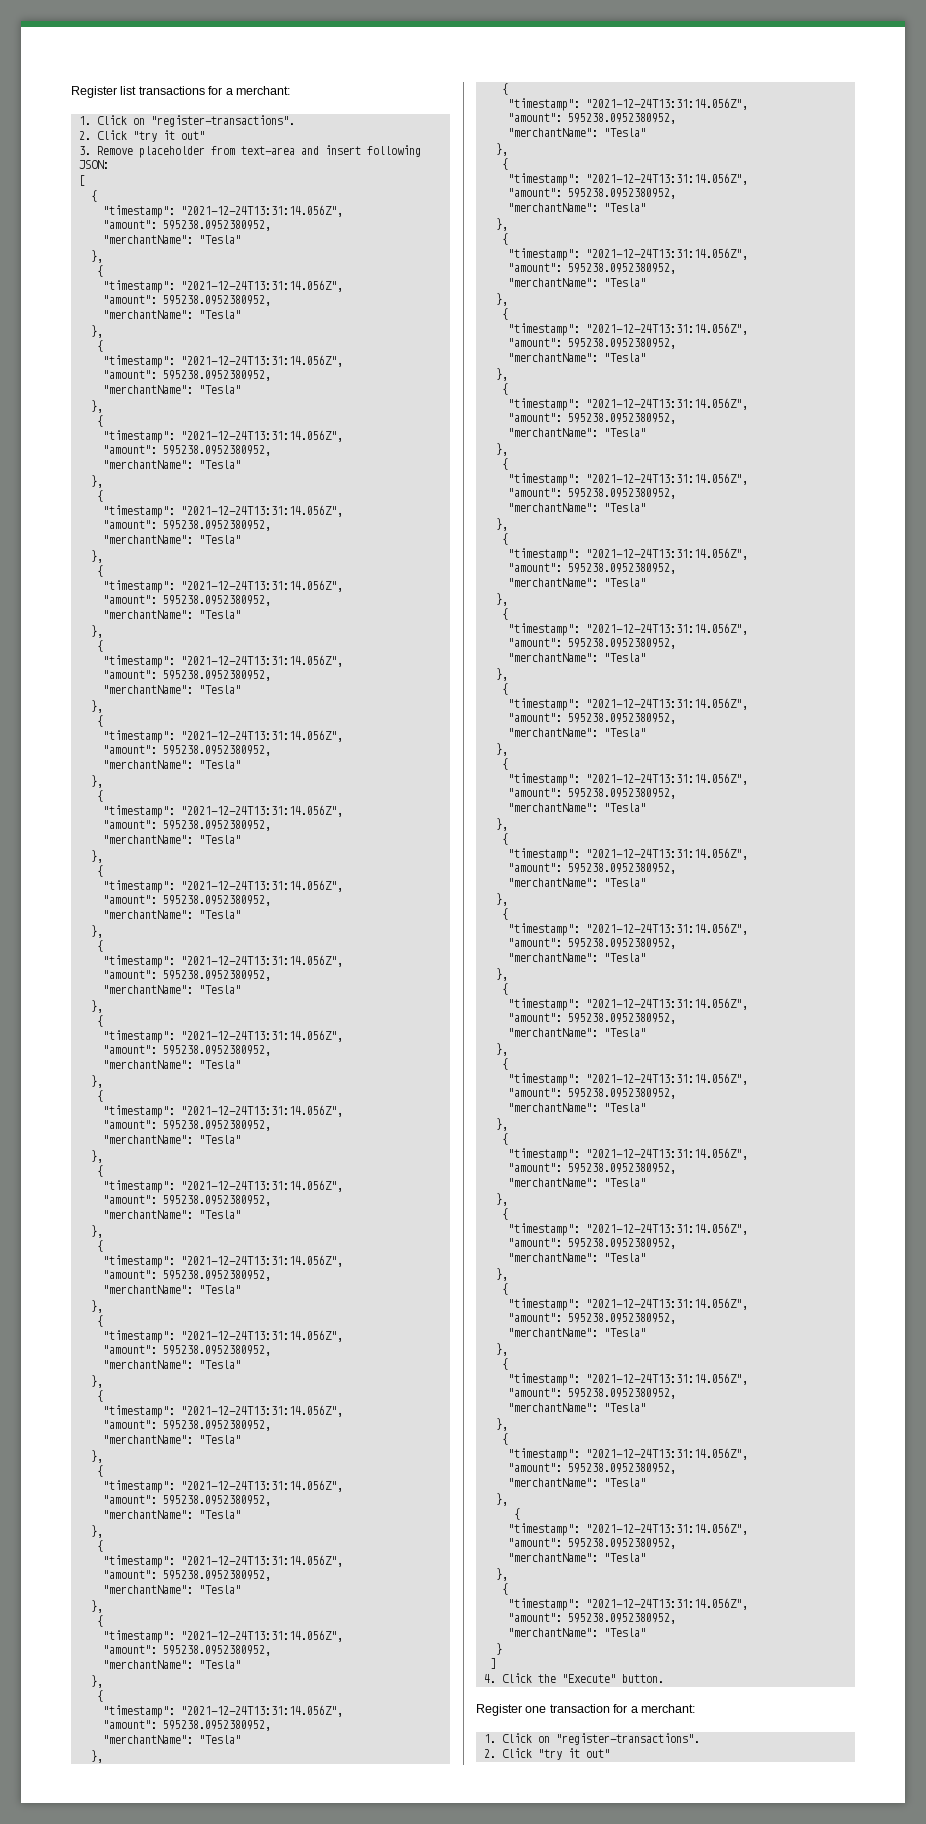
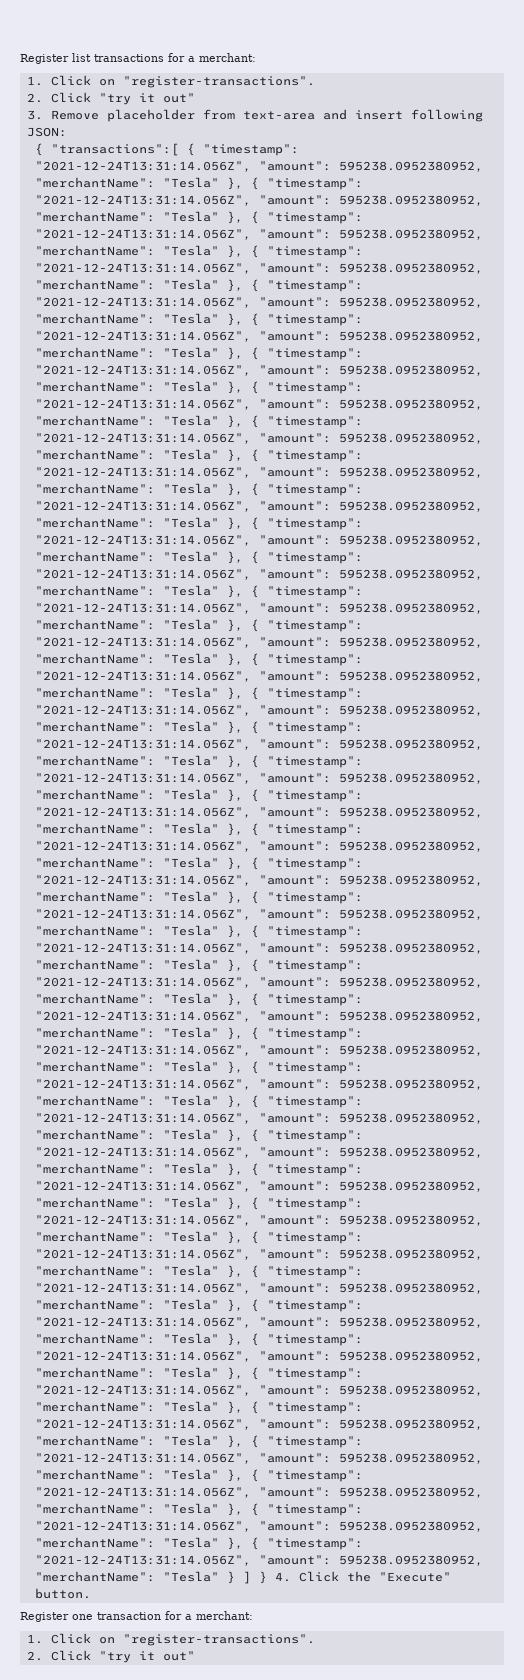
[78,175,85,186] [90,190,97,202] [102,205,343,218] [102,220,271,231] [102,235,241,244] [90,250,103,263] [96,265,103,277] [102,280,343,293] [102,295,271,306] [102,310,241,319] [90,325,103,338] [96,340,103,352] [102,355,343,368] [102,370,271,381] [102,385,241,394] [90,400,103,413] [96,415,103,427] [102,430,343,443] [102,445,271,456] [102,460,241,469] [90,475,103,488] [96,490,103,502] [102,505,343,518] [102,520,271,531] [102,535,241,544] [90,550,103,563] [96,565,103,577] [102,580,343,593] [102,595,271,606] [102,610,241,619] [90,625,103,638] [96,640,103,652] [102,655,343,668] [102,670,271,681] [102,685,241,694] [90,700,103,713] [96,715,103,727] [102,730,343,743] [102,745,271,756] [102,760,241,769] [90,775,103,788] [96,790,103,802] [102,805,343,818] [102,820,271,831] [102,835,241,844] [90,850,103,863] [96,865,103,877] [102,880,343,893] [102,895,271,906] [102,910,241,919] [90,925,103,938] [96,940,103,952] [102,955,343,968] [102,970,271,981] [102,985,241,994] [90,1000,103,1013] [96,1015,103,1027] [102,1030,343,1043] [102,1045,271,1056] [102,1060,241,1069] [90,1075,103,1088] [96,1090,103,1102] [102,1105,343,1118] [102,1120,271,1131] [102,1135,241,1144] [90,1150,103,1163] [96,1165,103,1177] [102,1180,343,1193] [102,1195,271,1206] [102,1210,241,1219] [90,1225,103,1238] [96,1240,103,1252] [102,1255,343,1268] [102,1270,271,1281] [102,1285,241,1294] [90,1300,103,1313] [96,1315,103,1327] [102,1330,343,1343] [102,1345,271,1356] [102,1360,241,1369] [90,1375,103,1388] [96,1390,103,1402] [102,1405,343,1418] [102,1420,271,1431] [102,1435,241,1444] [90,1450,103,1463] [96,1465,103,1477] [102,1480,343,1493] [102,1495,271,1506] [102,1510,241,1519] [90,1525,103,1538] [96,1540,103,1552] [102,1555,343,1568] [102,1570,271,1581] [102,1585,241,1594] [90,1600,103,1613] [96,1615,103,1627] [102,1630,343,1643] [102,1645,271,1656] [102,1660,241,1669] [90,1675,103,1688] [96,1690,103,1702] [102,1705,343,1718] [102,1720,271,1731] [102,1735,241,1744] [90,1750,103,1763] [501,83,508,95] [507,98,748,111] [507,113,676,124] [507,128,646,137] [495,143,508,156] [501,158,508,170] [507,173,748,186] [507,188,676,199] [507,203,646,212] [495,218,508,231] [501,233,508,245] [507,248,748,261] [507,263,676,274] [507,278,646,287] [495,293,508,306] [501,308,508,320] [507,323,748,336] [507,338,676,349] [507,353,646,362] [495,368,508,381] [501,383,508,395] [507,398,748,411] [507,413,676,424] [507,428,646,437] [495,443,508,456] [501,458,508,470] [507,473,748,486] [507,488,676,499] [507,503,646,512] [495,518,508,531] [501,533,508,545] [507,548,748,561] [507,563,676,574] [507,578,646,587] [495,593,508,606] [501,608,508,620] [507,623,748,636] [507,638,676,649] [507,653,646,662] [495,668,508,681] [501,683,508,695] [507,698,748,711] [507,713,676,724] [507,728,646,737] [495,743,508,756] [501,758,508,770] [507,773,748,786] [507,788,676,799] [507,803,646,812] [495,818,508,831] [501,833,508,845] [507,848,748,861] [507,863,676,874] [507,878,646,887] [495,893,508,906] [501,908,508,920] [507,923,748,936] [507,938,676,949] [507,953,646,962] [495,968,508,981] [501,983,508,995] [507,998,748,1011] [507,1013,676,1024] [507,1028,646,1037] [495,1043,508,1056] [501,1058,508,1070] [507,1073,748,1086] [507,1088,676,1099] [507,1103,646,1112] [495,1118,508,1131] [501,1133,508,1145] [507,1148,748,1161] [507,1163,676,1174] [507,1178,646,1187] [495,1193,508,1206] [501,1208,508,1220] [507,1223,748,1236] [507,1238,676,1249] [507,1253,646,1262] [495,1268,508,1281] [501,1283,508,1295] [507,1298,748,1311] [507,1313,676,1324] [507,1328,646,1337] [495,1343,508,1356] [501,1358,508,1370] [507,1373,748,1386] [507,1388,676,1399] [507,1403,646,1412] [495,1418,508,1431] [501,1433,508,1445] [507,1448,748,1461] [507,1463,676,1474] [507,1478,646,1487] [495,1493,508,1506] [513,1508,520,1520] [507,1523,748,1536] [507,1538,676,1549] [507,1553,646,1562] [495,1568,508,1581] [501,1583,508,1595] [507,1598,748,1611] [507,1613,676,1624] [507,1628,646,1637] [495,1643,502,1655] // [ // { // "timestamp": "2021-12-24T13:31:14.056Z", // "amount": 595238.0952380952, // "merchantName": "Tesla" // }, // { // "timestamp": "2021-12-24T13:31:14.056Z", // "amount": 595238.0952380952, // "merchantName": "Tesla" // }, // { // "timestamp": "2021-12-24T13:31:14.056Z", // "amount": 595238.0952380952, // "merchantName": "Tesla" // }, // { // "timestamp": "2021-12-24T13:31:14.056Z", // "amount": 595238.0952380952, // "merchantName": "Tesla" // }, // { // "timestamp": "2021-12-24T13:31:14.056Z", // "amount": 595238.0952380952, // "merchantName": "Tesla" // }, // { // "timestamp": "2021-12-24T13:31:14.056Z", // "amount": 595238.0952380952, // "merchantName": "Tesla" // }, // { // "timestamp": "2021-12-24T13:31:14.056Z", // "amount": 595238.0952380952, // "merchantName": "Tesla" // }, // { // "timestamp": "2021-12-24T13:31:14.056Z", // "amount": 595238.0952380952, // "merchantName": "Tesla" // }, // { // "timestamp": "2021-12-24T13:31:14.056Z", // "amount": 595238.0952380952, // "merchantName": "Tesla" // }, // { // "timestamp": "2021-12-24T13:31:14.056Z", // "amount": 595238.0952380952, // "merchantName": "Tesla" // }, // { // "timestamp": "2021-12-24T13:31:14.056Z", // "amount": 595238.0952380952, // "merchantName": "Tesla" // }, // { // "timestamp": "2021-12-24T13:31:14.056Z", // "amount": 595238.0952380952, // "merchantName": "Tesla" // }, // { // "timestamp": "2021-12-24T13:31:14.056Z", // "amount": 595238.0952380952, // "merchantName": "Tesla" // }, // { // "timestamp": "2021-12-24T13:31:14.056Z", // "amount": 595238.0952380952, // "merchantName": "Tesla" // }, // { // "timestamp": "2021-12-24T13:31:14.056Z", // "amount": 595238.0952380952, // "merchantName": "Tesla" // }, // { // "timestamp": "2021-12-24T13:31:14.056Z", // "amount": 595238.0952380952, // "merchantName": "Tesla" // }, // { // "timestamp": "2021-12-24T13:31:14.056Z", // "amount": 595238.0952380952, // "merchantName": "Tesla" // }, // { // "timestamp": "2021-12-24T13:31:14.056Z", // "amount": 595238.0952380952, // "merchantName": "Tesla" // }, // { // "timestamp": "2021-12-24T13:31:14.056Z", // "amount": 595238.0952380952, // "merchantName": "Tesla" // }, // { // "timestamp": "2021-12-24T13:31:14.056Z", // "amount": 595238.0952380952, // "merchantName": "Tesla" // }, // { // "timestamp": "2021-12-24T13:31:14.056Z", // "amount": 595238.0952380952, // "merchantName": "Tesla" // }, // { // "timestamp": "2021-12-24T13:31:14.056Z", // "amount": 595238.0952380952, // "merchantName": "Tesla" // }, // { // "timestamp": "2021-12-24T13:31:14.056Z", // "amount": 595238.0952380952, // "merchantName": "Tesla" // }, // { // "timestamp": "2021-12-24T13:31:14.056Z", // "amount": 595238.0952380952, // "merchantName": "Tesla" // }, // { // "timestamp": "2021-12-24T13:31:14.056Z", // "amount": 595238.0952380952, // "merchantName": "Tesla" // }, // { // "timestamp": "2021-12-24T13:31:14.056Z", // "amount": 595238.0952380952, // "merchantName": "Tesla" // }, // { // "timestamp": "2021-12-24T13:31:14.056Z", // "amount": 595238.0952380952, // "merchantName": "Tesla" // }, // { // "timestamp": "2021-12-24T13:31:14.056Z", // "amount": 595238.0952380952, // "merchantName": "Tesla" // }, // { // "timestamp": "2021-12-24T13:31:14.056Z", // "amount": 595238.0952380952, // "merchantName": "Tesla" // }, // { // "timestamp": "2021-12-24T13:31:14.056Z", // "amount": 595238.0952380952, // "merchantName": "Tesla" // }, // { // "timestamp": "2021-12-24T13:31:14.056Z", // "amount": 595238.0952380952, // "merchantName": "Tesla" // }, // { // "timestamp": "2021-12-24T13:31:14.056Z", // "amount": 595238.0952380952, // "merchantName": "Tesla" // }, // { // "timestamp": "2021-12-24T13:31:14.056Z", // "amount": 595238.0952380952, // "merchantName": "Tesla" // }, // { // "timestamp": "2021-12-24T13:31:14.056Z", // "amount": 595238.0952380952, // "merchantName": "Tesla" // }, // { // "timestamp": "2021-12-24T13:31:14.056Z", // "amount": 595238.0952380952, // "merchantName": "Tesla" // }, // { // "timestamp": "2021-12-24T13:31:14.056Z", // "amount": 595238.0952380952, // "merchantName": "Tesla" // }, // { // "timestamp": "2021-12-24T13:31:14.056Z", // "amount": 595238.0952380952, // "merchantName": "Tesla" // }, // { // "timestamp": "2021-12-24T13:31:14.056Z", // "amount": 595238.0952380952, // "merchantName": "Tesla" // }, // { // "timestamp": "2021-12-24T13:31:14.056Z", // "amount": 595238.0952380952, // "merchantName": "Tesla" // }, // { // "timestamp": "2021-12-24T13:31:14.056Z", // "amount": 595238.0952380952, // "merchantName": "Tesla" // }, // { // "timestamp": "2021-12-24T13:31:14.056Z", // "amount": 595238.0952380952, // "merchantName": "Tesla" // }, // { // "timestamp": "2021-12-24T13:31:14.056Z", // "amount": 595238.0952380952, // "merchantName": "Tesla" // } // -> [34,143,299,156] [34,161,483,172] [34,177,363,190] [34,195,483,206] [34,211,363,224] [34,229,483,240] [34,245,363,258] [34,263,483,274] [34,279,363,292] [34,297,483,308] [34,313,363,326] [34,331,483,342] [34,347,363,360] [34,365,483,376] [34,381,363,394] [34,399,483,410] [34,415,363,428] [34,433,483,444] [34,449,363,462] [34,467,483,478] [34,483,363,496] [34,501,483,512] [34,517,363,530] [34,535,483,546] [34,551,363,564] [34,569,483,580] [34,585,363,598] [34,603,483,614] [34,619,363,632] [34,637,483,648] [34,653,363,666] [34,671,483,682] [34,687,363,700] [34,705,483,716] [34,721,363,734] [34,739,483,750] [34,755,363,768] [34,773,483,784] [34,789,363,802] [34,807,483,818] [34,823,363,836] [34,841,483,852] [34,857,363,870] [34,875,483,886] [34,891,363,904] [34,909,483,920] [34,925,363,938] [34,943,483,954] [34,959,363,972] [34,977,483,988] [34,993,363,1006] [34,1011,483,1022] [34,1027,363,1040] [34,1045,483,1056] [34,1061,363,1074] [34,1079,483,1090] [34,1095,363,1108] [34,1113,483,1124] [34,1129,363,1142] [34,1147,483,1158] [34,1163,363,1176] [34,1181,483,1192] [34,1197,363,1210] [34,1215,483,1226] [34,1231,363,1244] [34,1249,483,1260] [34,1265,363,1278] [34,1283,483,1294] [34,1299,363,1312] [34,1317,483,1328] [34,1333,363,1346] [34,1351,483,1362] [34,1367,363,1380] [34,1385,483,1396] [34,1401,363,1414] [34,1419,483,1430] [34,1435,363,1448] [34,1453,483,1464] [34,1469,363,1482] [34,1487,483,1498] [34,1503,363,1516] [34,1521,483,1532] [34,1537,363,1550] [34,1555,483,1566] [34,1571,235,1584] // { "transactions":[ { "timestamp": "2021-12-24T13:31:14.056Z", "amount": 595238.0952380952, "merchantName": "Tesla" }, { "timestamp": "2021-12-24T13:31:14.056Z", "amount": 595238.0952380952, "merchantName": "Tesla" }, { "timestamp": "2021-12-24T13:31:14.056Z", "amount": 595238.0952380952, "merchantName": "Tesla" }, { "timestamp": "2021-12-24T13:31:14.056Z", "amount": 595238.0952380952, "merchantName": "Tesla" }, { "timestamp": "2021-12-24T13:31:14.056Z", "amount": 595238.0952380952, "merchantName": "Tesla" }, { "timestamp": "2021-12-24T13:31:14.056Z", "amount": 595238.0952380952, "merchantName": "Tesla" }, { "timestamp": "2021-12-24T13:31:14.056Z", "amount": 595238.0952380952, "merchantName": "Tesla" }, { "timestamp": "2021-12-24T13:31:14.056Z", "amount": 595238.0952380952, "merchantName": "Tesla" }, { "timestamp": "2021-12-24T13:31:14.056Z", "amount": 595238.0952380952, "merchantName": "Tesla" }, { "timestamp": "2021-12-24T13:31:14.056Z", "amount": 595238.0952380952, "merchantName": "Tesla" }, { "timestamp": "2021-12-24T13:31:14.056Z", "amount": 595238.0952380952, "merchantName": "Tesla" }, { "timestamp": "2021-12-24T13:31:14.056Z", "amount": 595238.0952380952, "merchantName": "Tesla" }, { "timestamp": "2021-12-24T13:31:14.056Z", "amount": 595238.0952380952, "merchantName": "Tesla" }, { "timestamp": "2021-12-24T13:31:14.056Z", "amount": 595238.0952380952, "merchantName": "Tesla" }, { "timestamp": "2021-12-24T13:31:14.056Z", "amount": 595238.0952380952, "merchantName": "Tesla" }, { "timestamp": "2021-12-24T13:31:14.056Z", "amount": 595238.0952380952, "merchantName": "Tesla" }, { "timestamp": "2021-12-24T13:31:14.056Z", "amount": 595238.0952380952, "merchantName": "Tesla" }, { "timestamp": "2021-12-24T13:31:14.056Z", "amount": 595238.0952380952, "merchantName": "Tesla" }, { "timestamp": "2021-12-24T13:31:14.056Z", "amount": 595238.0952380952, "merchantName": "Tesla" }, { "timestamp": "2021-12-24T13:31:14.056Z", "amount": 595238.0952380952, "merchantName": "Tesla" }, { "timestamp": "2021-12-24T13:31:14.056Z", "amount": 595238.0952380952, "merchantName": "Tesla" }, { "timestamp": "2021-12-24T13:31:14.056Z", "amount": 595238.0952380952, "merchantName": "Tesla" }, { "timestamp": "2021-12-24T13:31:14.056Z", "amount": 595238.0952380952, "merchantName": "Tesla" }, { "timestamp": "2021-12-24T13:31:14.056Z", "amount": 595238.0952380952, "merchantName": "Tesla" }, { "timestamp": "2021-12-24T13:31:14.056Z", "amount": 595238.0952380952, "merchantName": "Tesla" }, { "timestamp": "2021-12-24T13:31:14.056Z", "amount": 595238.0952380952, "merchantName": "Tesla" }, { "timestamp": "2021-12-24T13:31:14.056Z", "amount": 595238.0952380952, "merchantName": "Tesla" }, { "timestamp": "2021-12-24T13:31:14.056Z", "amount": 595238.0952380952, "merchantName": "Tesla" }, { "timestamp": "2021-12-24T13:31:14.056Z", "amount": 595238.0952380952, "merchantName": "Tesla" }, { "timestamp": "2021-12-24T13:31:14.056Z", "amount": 595238.0952380952, "merchantName": "Tesla" }, { "timestamp": "2021-12-24T13:31:14.056Z", "amount": 595238.0952380952, "merchantName": "Tesla" }, { "timestamp": "2021-12-24T13:31:14.056Z", "amount": 595238.0952380952, "merchantName": "Tesla" }, { "timestamp": "2021-12-24T13:31:14.056Z", "amount": 595238.0952380952, "merchantName": "Tesla" }, { "timestamp": "2021-12-24T13:31:14.056Z", "amount": 595238.0952380952, "merchantName": "Tesla" }, { "timestamp": "2021-12-24T13:31:14.056Z", "amount": 595238.0952380952, "merchantName": "Tesla" }, { "timestamp": "2021-12-24T13:31:14.056Z", "amount": 595238.0952380952, "merchantName": "Tesla" }, { "timestamp": "2021-12-24T13:31:14.056Z", "amount": 595238.0952380952, "merchantName": "Tesla" }, { "timestamp": "2021-12-24T13:31:14.056Z", "amount": 595238.0952380952, "merchantName": "Tesla" }, { "timestamp": "2021-12-24T13:31:14.056Z", "amount": 595238.0952380952, "merchantName": "Tesla" }, { "timestamp": "2021-12-24T13:31:14.056Z", "amount": 595238.0952380952, "merchantName": "Tesla" }, { "timestamp": "2021-12-24T13:31:14.056Z", "amount": 595238.0952380952, "merchantName": "Tesla" }, { "timestamp": "2021-12-24T13:31:14.056Z", "amount": 595238.0952380952, "merchantName": "Tesla" }
(496, 1663) // -> [258,1571,267,1584] }

